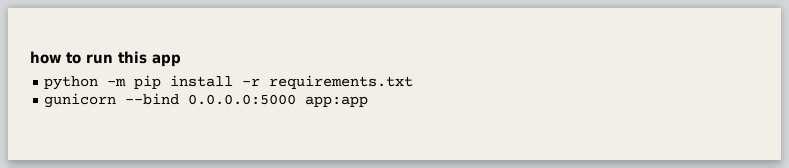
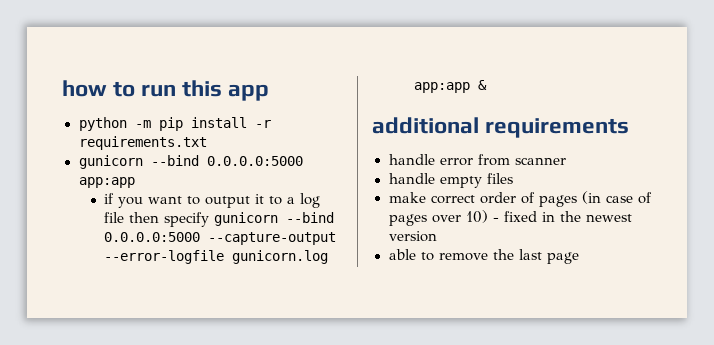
(369, 101) none -> [104,193,321,208] [104,212,335,227] [104,232,337,245] [104,250,329,264] [414,80,488,93] [372,117,630,138] [388,154,566,166] [388,173,513,188] [388,191,652,207] [388,210,632,226] [388,231,437,242] [388,249,579,264] // if you want to output it to a log file then specify gunicorn --bind 0.0.0.0:5000 --capture-output --error-logfile gunicorn.log app:app & // additional requirements // handle error from scanner // handle empty files // make correct order of pages (in case of pages over 10) - fixed in the newest version // able to remove the last page

